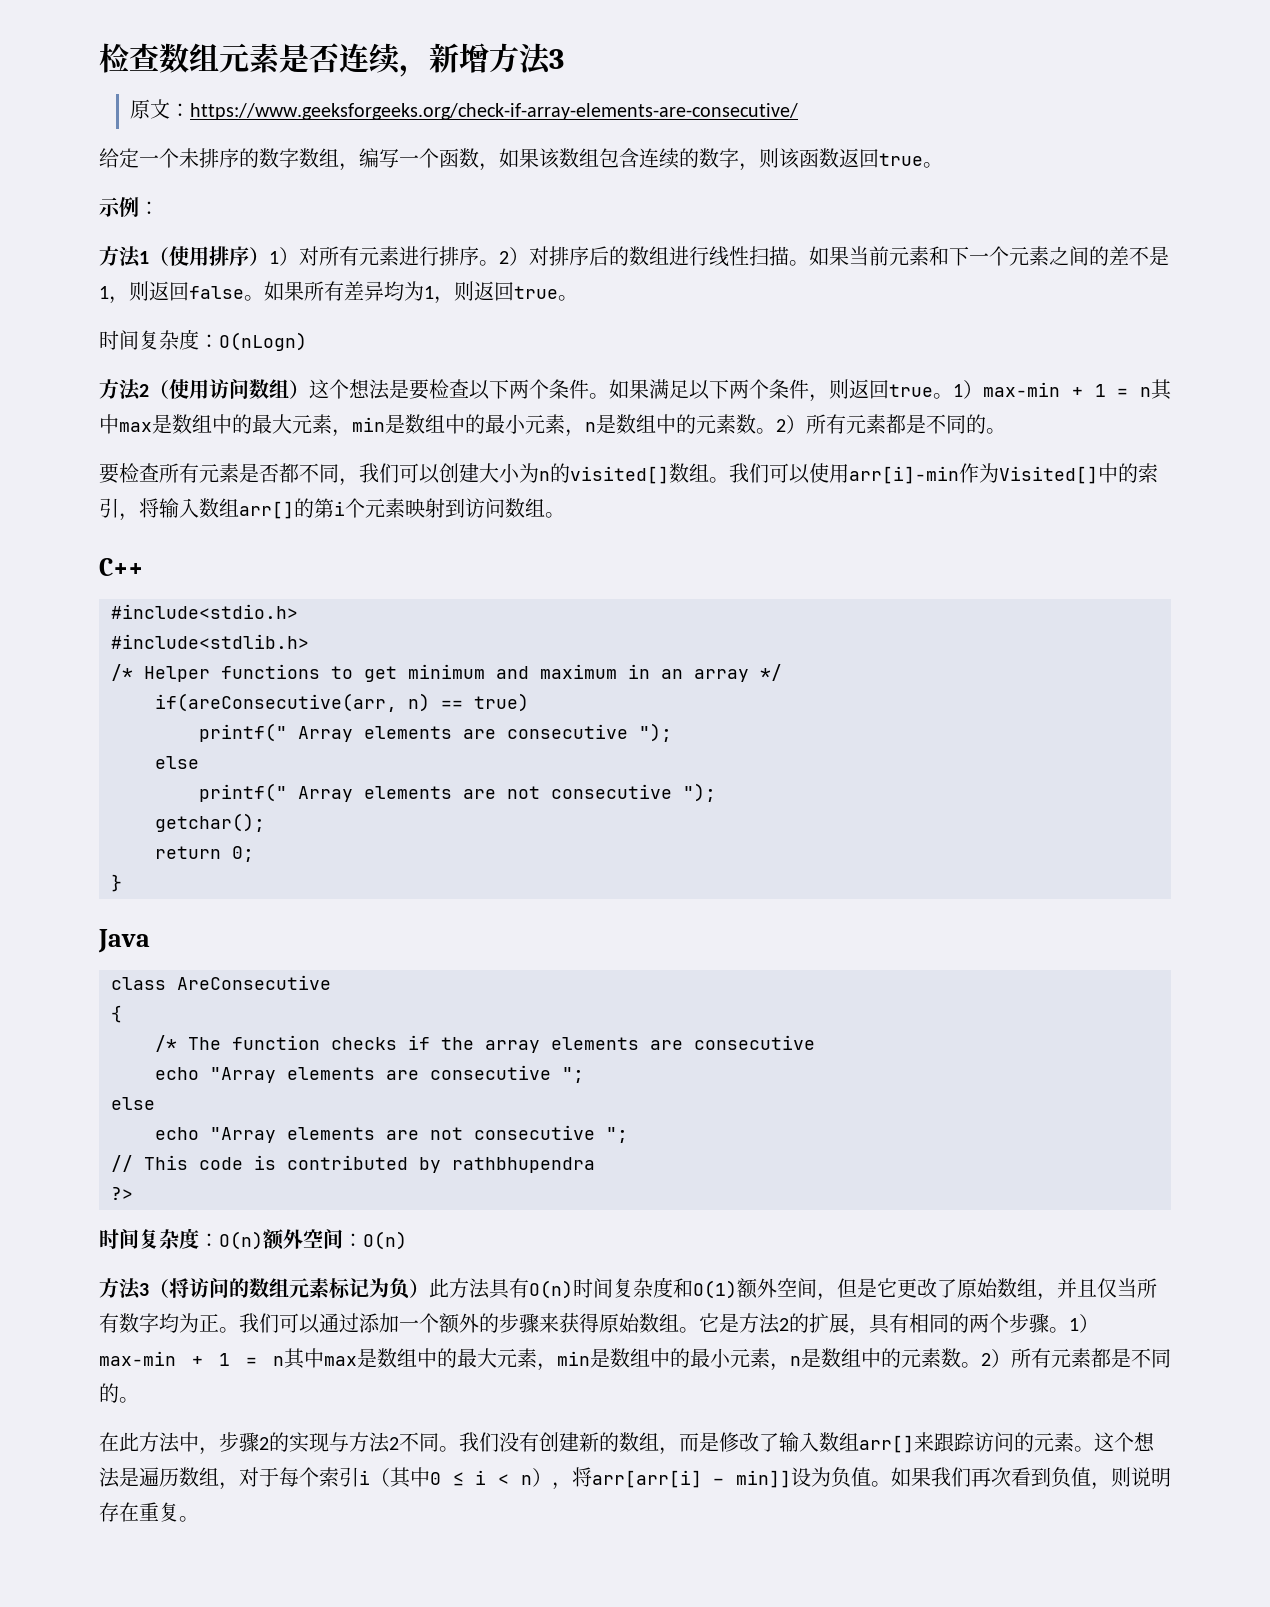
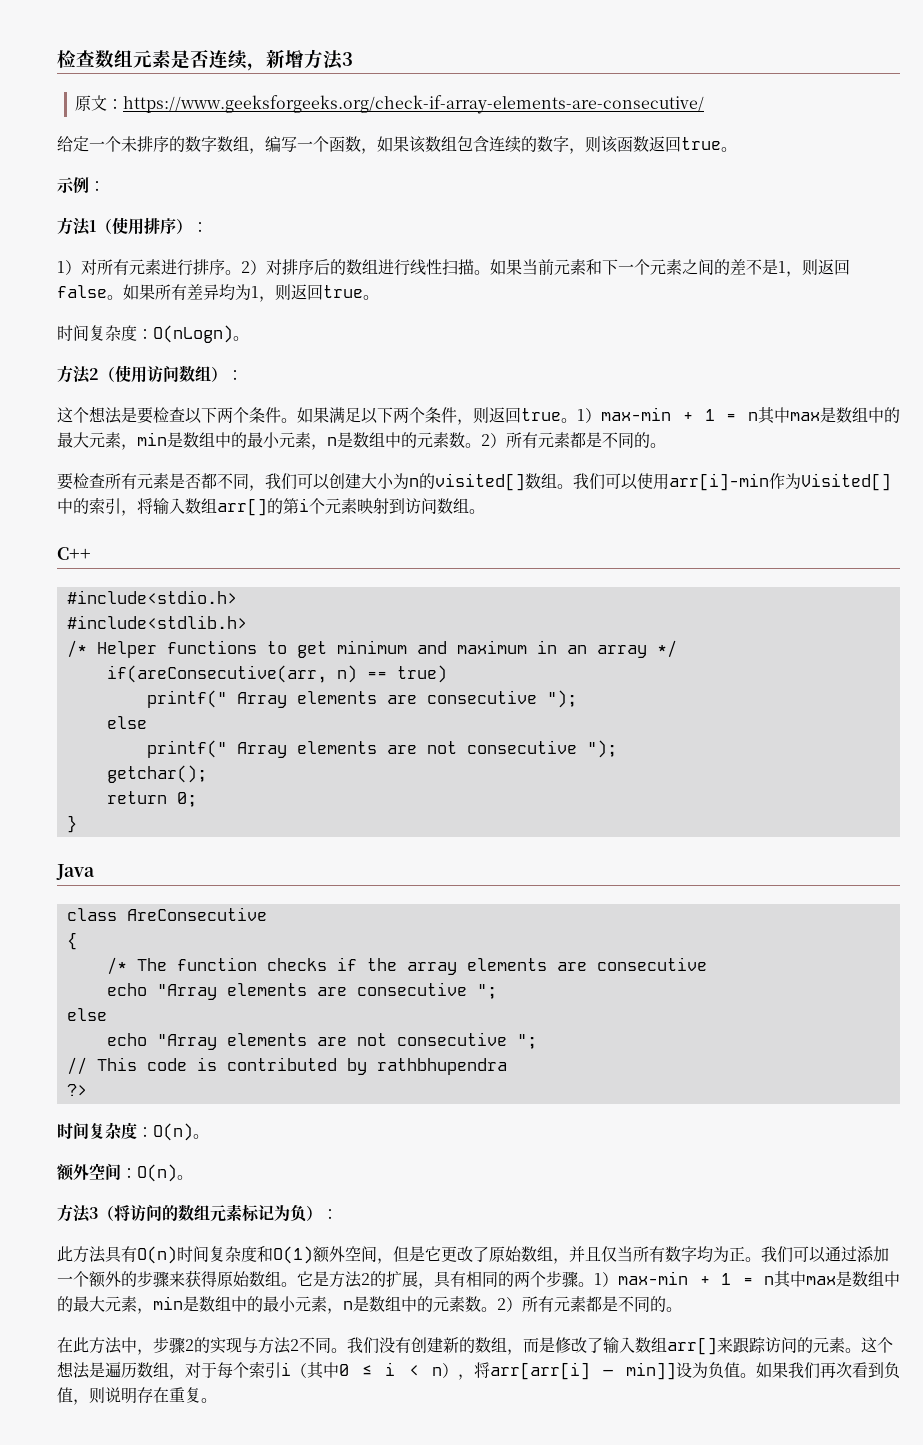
(269, 256) none -> [192,222,208,232] ： //
(307, 341) none -> [233,336,249,341] 。
(309, 389) none -> [227,370,243,380] ： //
(263, 1240) none -> [193,1134,209,1139] 。 //
(407, 1240) none -> [177,1175,193,1180] 。
(429, 1288) none -> [322,1209,338,1219] ： //

